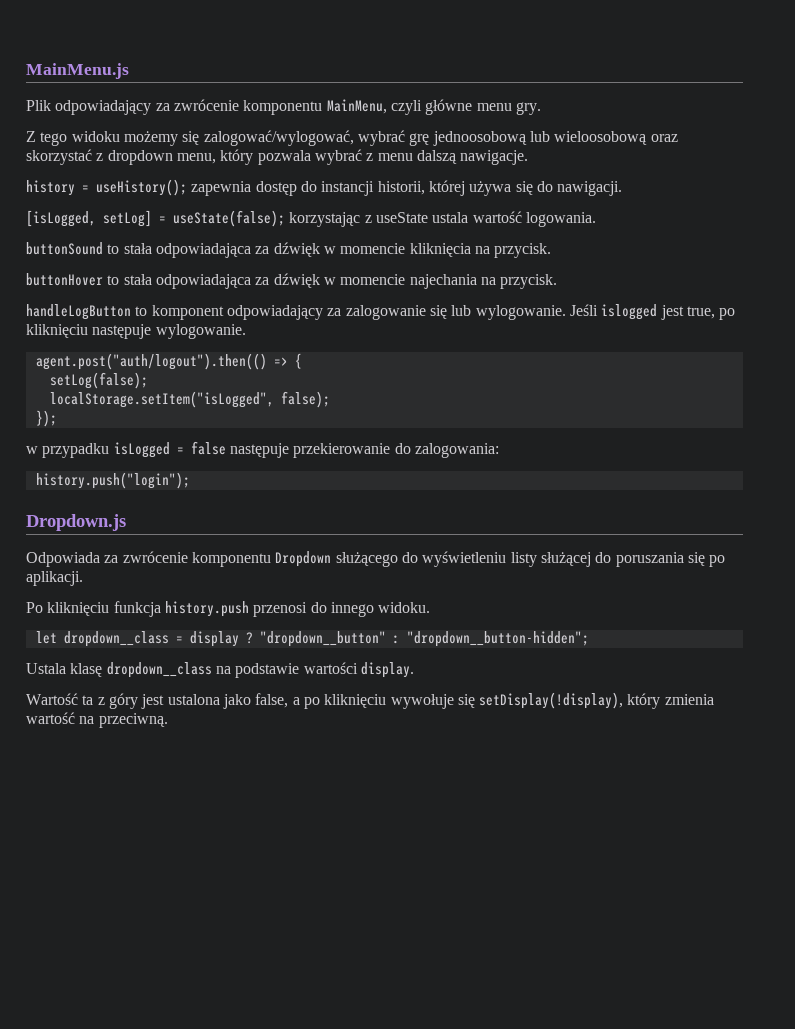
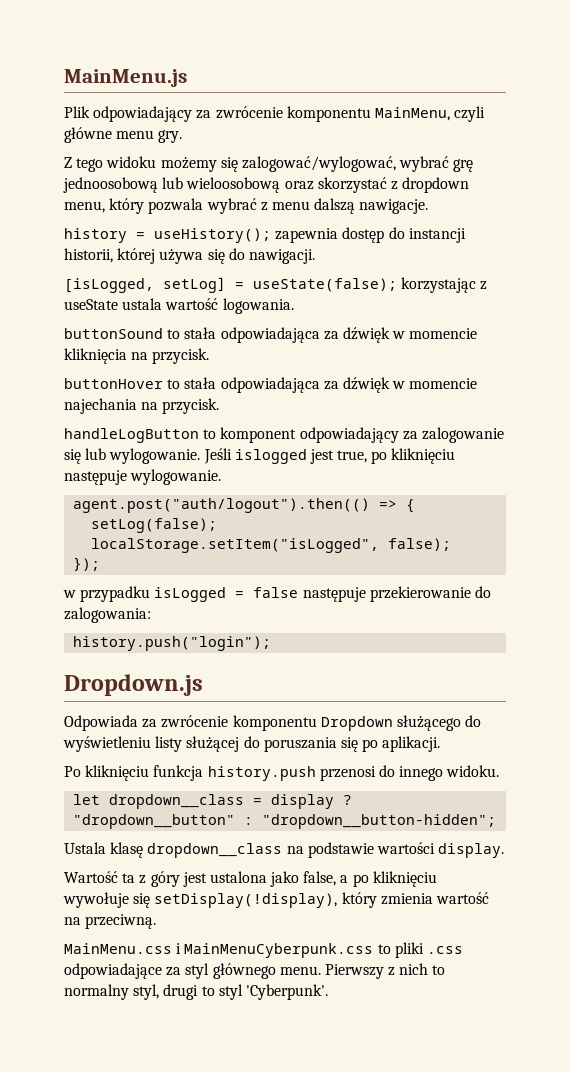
(168, 720) none -> [64,942,463,958] [64,963,446,979] [64,984,328,1000] // MainMenu.css i MainMenuCyberpunk.css to pliki .css odpowiadające za styl głównego menu. Pierwszy z nich to normalny styl, drugi to styl 'Cyberpunk'.

